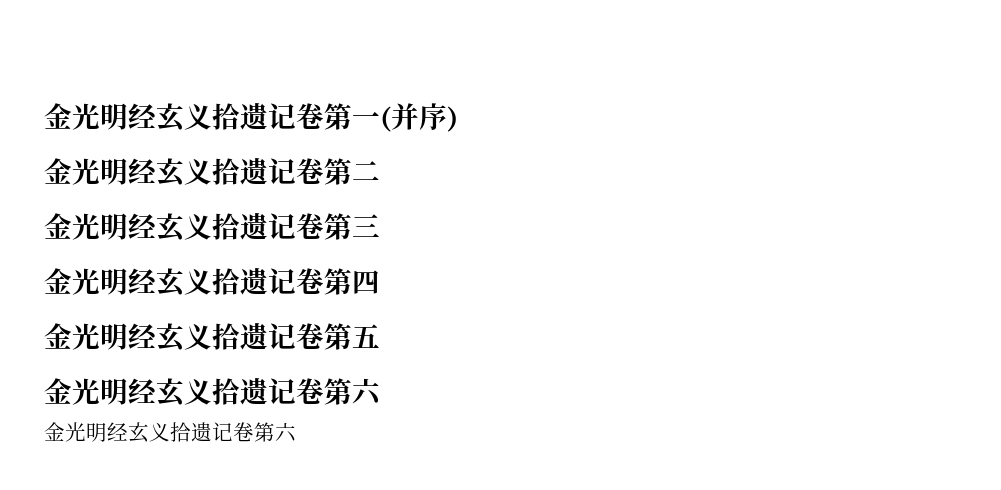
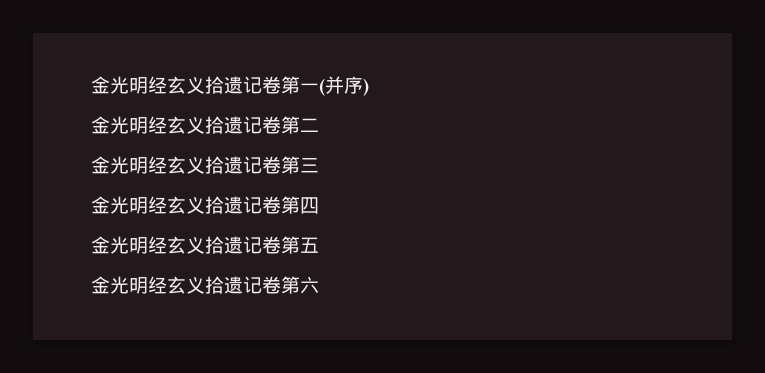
[44,422,296,443] // 金光明经玄义拾遗记卷第六 -> (319, 285) none

